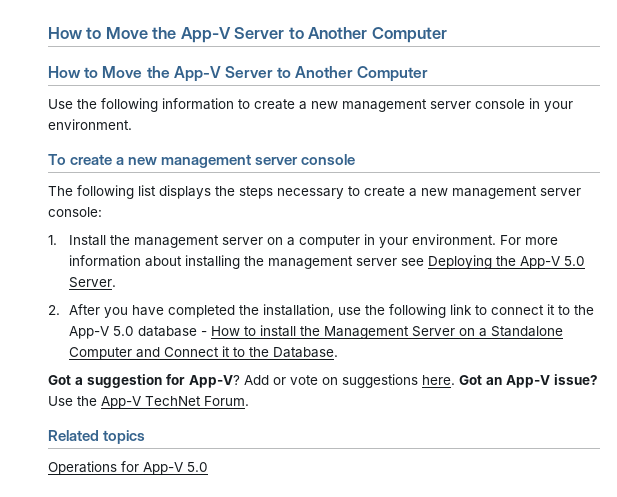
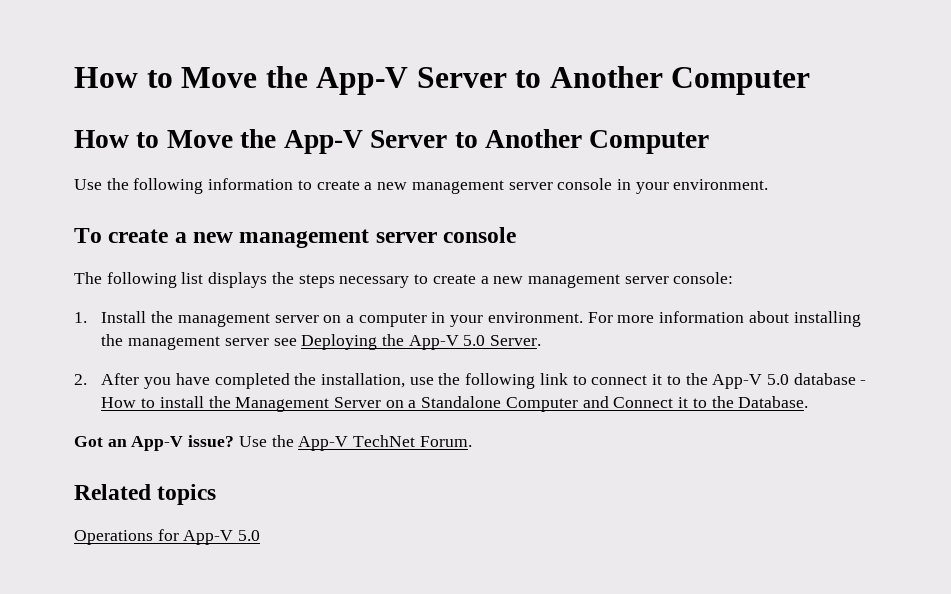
[75,374,482,388] a suggestion for App-V? Add or vote on suggestions here. Got -> (103, 441) none

